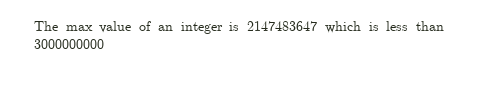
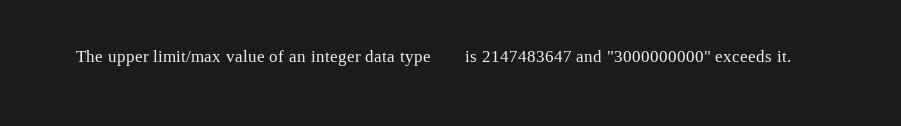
[65,25,93,31] max -> [107,50,222,66] upper limit/max
[229,21,445,33] [34,39,104,49] is 2147483647 which is less than 3000000000 -> [365,50,791,66] data type is 2147483647 and "3000000000" exceeds it.

